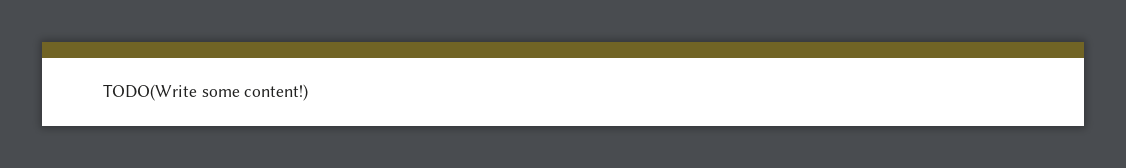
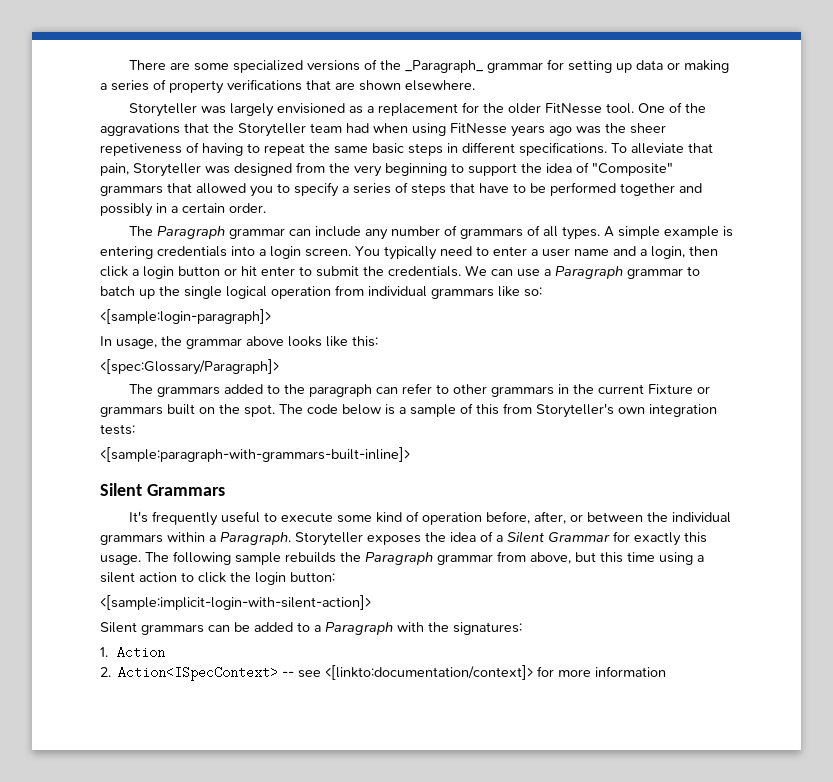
[103,84,309,101] TODO(Write some content!) -> [128,59,729,73] [100,79,475,94] [128,102,706,117] [100,123,666,137] [100,142,713,156] [100,162,673,177] [100,182,702,197] [100,203,266,217] [128,225,733,240] [100,246,718,260] [100,265,700,279] [100,285,542,299] [100,309,271,324] [100,336,378,349] [100,359,279,375] [128,383,710,397] [100,403,717,418] [100,424,135,435] [100,447,410,462] [100,483,225,496] [128,511,731,526] [100,531,707,546] [100,551,704,565] [100,572,335,585] [100,595,371,610] [100,622,522,635] [100,646,166,659] [100,665,667,681] There are some specialized versions of the _Paragraph_ grammar for setting up data or making a series of property verifications that are shown elsewhere. // Storyteller was largely envisioned as a replacement for the older FitNesse tool. One of the aggravations that the Storyteller team had when using FitNesse years ago was the sheer repetiveness of having to repeat the same basic steps in different specifications. To alleviate that pain, Storyteller was designed from the very beginning to support the idea of "Composite" grammars that allowed you to specify a series of steps that have to be performed together and possibly in a certain order. // The Paragraph grammar can include any number of grammars of all types. A simple example is entering credentials into a login screen. You typically need to enter a user name and a login, then click a login button or hit enter to submit the credentials. We can use a Paragraph grammar to batch up the single logical operation from individual grammars like so: // <[sample:login-paragraph]> // In usage, the grammar above looks like this: // <[spec:Glossary/Paragraph]> // The grammars added to the paragraph can refer to other grammars in the current Fixture or grammars built on the spot. The code below is a sample of this from Storyteller's own integration tests: // <[sample:paragraph-with-grammars-built-inline]> // Silent Grammars // It's frequently useful to execute some kind of operation before, after, or between the individual grammars within a Paragraph. Storyteller exposes the idea of a Silent Grammar for exactly this usage. The following sample rebuilds the Paragraph grammar from above, but this time using a silent action to click the login button: // <[sample:implicit-login-with-silent-action]> // Silent grammars can be added to a Paragraph with the signatures: // 1. Action // 2. Action<ISpecContext> -- see <[linkto:documentation/context]> for more information

